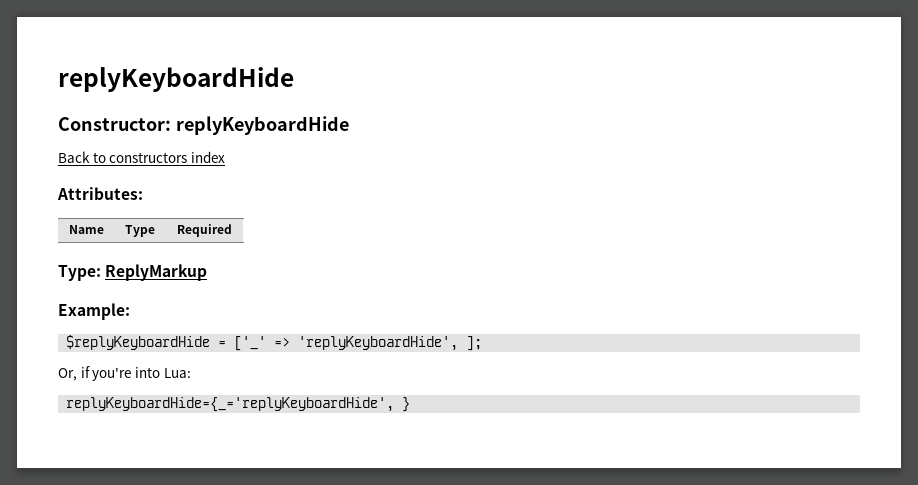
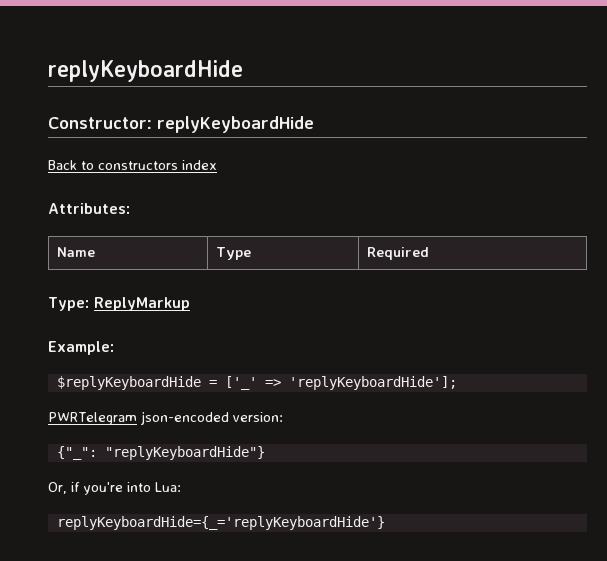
[298,336,483,351] 'replyKeyboardHide', ]; -> [288,376,457,390] [48,411,283,425] [56,446,265,460] 'replyKeyboardHide']; // PWRTelegram json-encoded version: // {"_": "replyKeyboardHide"}
[66,397,411,412] replyKeyboardHide={_='replyKeyboardHide', } -> [56,516,385,530] replyKeyboardHide={_='replyKeyboardHide'}

